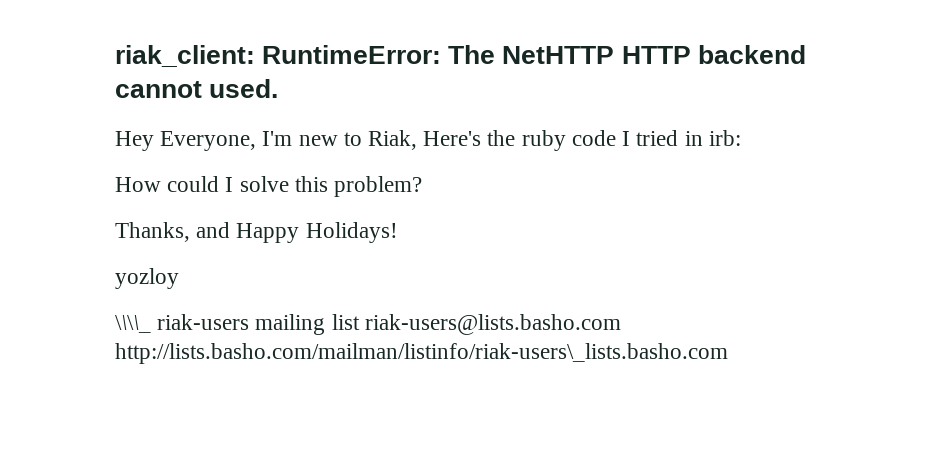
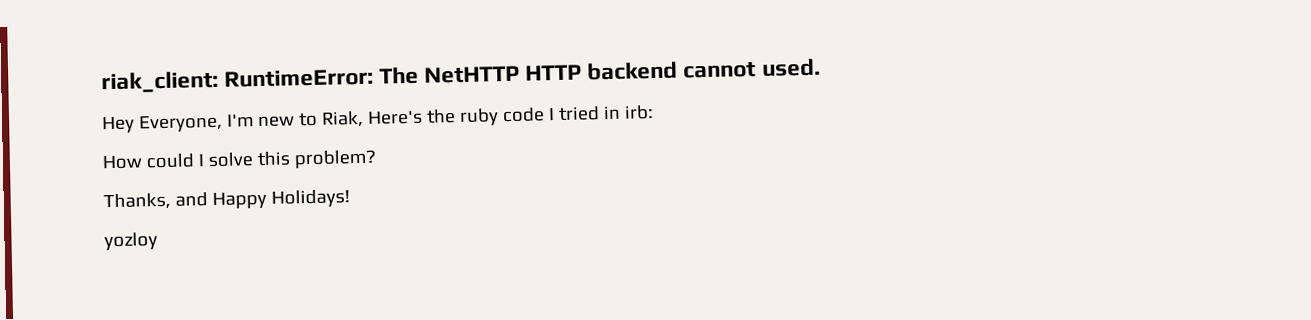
[115,314,621,335] [115,343,728,364] // \\\\_ riak-users mailing list riak-users@lists.basho.com http://lists.basho.com/mailman/listinfo/riak-users\_lists.basho.com -> (158, 241) none

